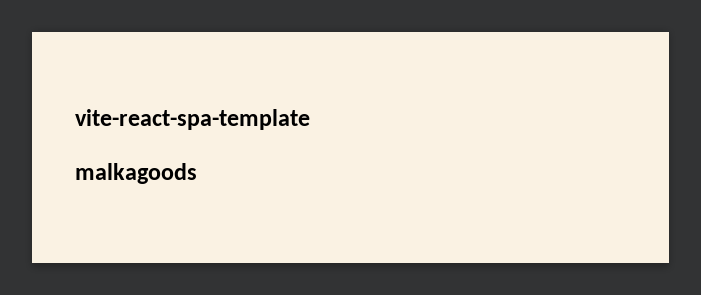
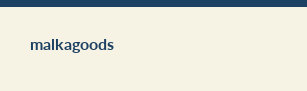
[75,109,310,130] vite-react-spa-template // -> (30, 46) none

